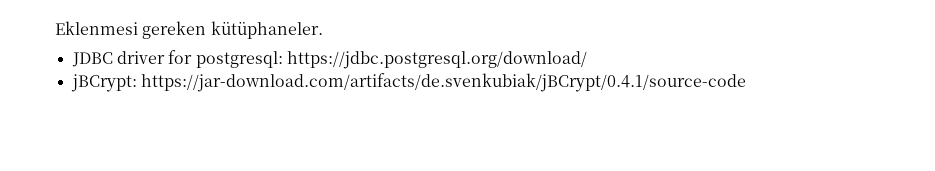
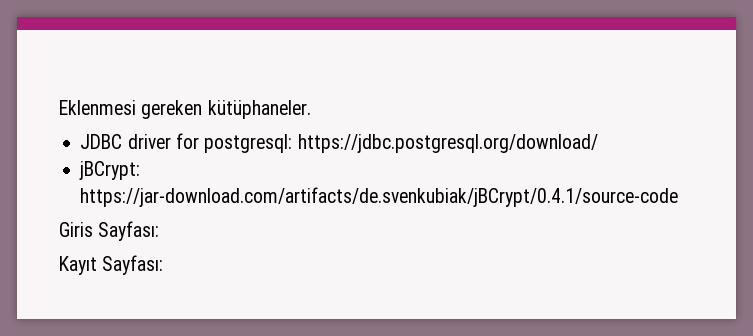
(746, 82) none -> [59,221,160,241] [59,255,164,275] // Giris Sayfası: // Kayıt Sayfası:

